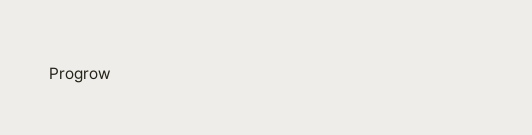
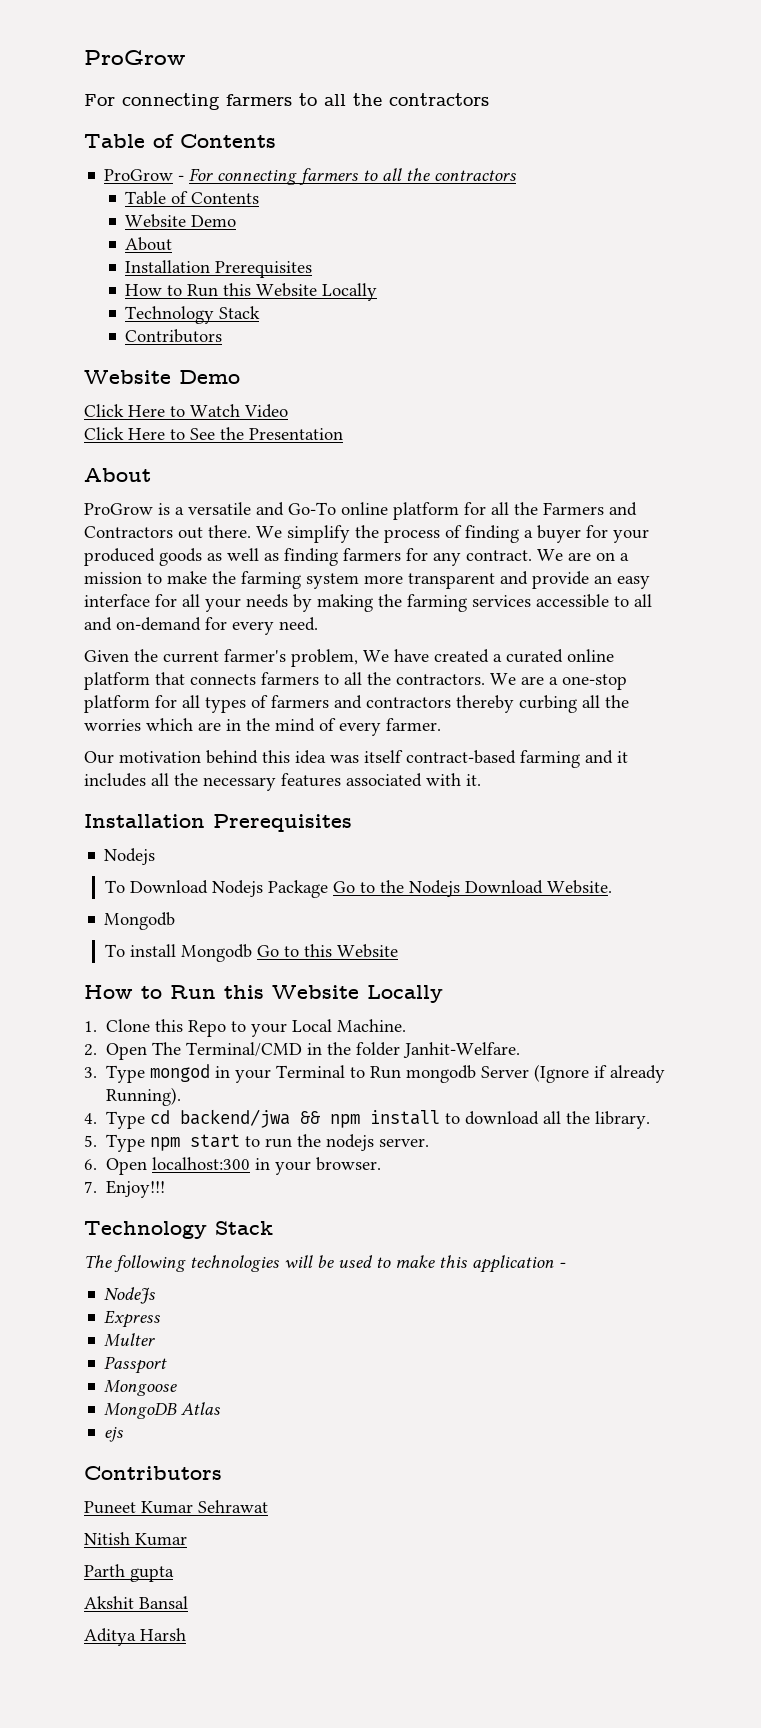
[49,67,111,83] Progrow -> [84,50,185,65] [84,93,489,110] [84,134,276,148] [104,168,517,185] [125,191,260,205] [125,214,237,228] [125,237,173,251] [125,260,313,278] [125,283,378,301] [125,306,261,324] [125,329,223,343] [84,370,240,384] [84,404,288,418] [84,427,343,440] [84,468,151,482] [84,502,637,520] [84,525,649,543] [84,548,629,566] [84,571,650,589] [84,594,652,612] [84,617,318,635] [84,649,614,667] [84,672,627,690] [84,695,629,713] [84,718,441,736] [84,750,628,768] [84,773,481,791] [84,814,352,832] [104,848,156,865] [105,880,613,898] [104,912,176,930] [105,944,399,962] [84,985,443,1003] [84,1019,407,1037] [84,1042,521,1060] [84,1064,666,1083] [106,1087,182,1106] [84,1109,651,1129] [84,1134,430,1152] [84,1157,382,1175] [84,1180,166,1198] [84,1221,273,1239] [84,1255,566,1273] [104,1287,156,1304] [104,1310,161,1328] [104,1333,156,1347] [104,1356,168,1374] [104,1380,178,1396] [104,1402,221,1419] [104,1427,124,1442] [84,1466,222,1480] [84,1500,268,1514] [84,1532,187,1546] [84,1564,174,1582] [84,1596,188,1609] [84,1628,186,1646] ProGrow // For connecting farmers to all the contractors // Table of Contents // ProGrow - For connecting farmers to all the contractors // Table of Contents // Website Demo // About // Installation Prerequisites // How to Run this Website Locally // Technology Stack // Contributors // Website Demo // Click Here to Watch Video // Click Here to See the Presentation // About // ProGrow is a versatile and Go-To online platform for all the Farmers and Contractors out there. We simplify the process of finding a buyer for your produced goods as well as finding farmers for any contract. We are on a mission to make the farming system more transparent and provide an easy interface for all your needs by making the farming services accessible to all and on-demand for every need. // Given the current farmer's problem, We have created a curated online platform that connects farmers to all the contractors. We are a one-stop platform for all types of farmers and contractors thereby curbing all the worries which are in the mind of every farmer. // Our motivation behind this idea was itself contract-based farming and it includes all the necessary features associated with it. // Installation Prerequisites // Nodejs // To Download Nodejs Package Go to the Nodejs Download Website. // Mongodb // To install Mongodb Go to this Website // How to Run this Website Locally // 1. Clone this Repo to your Local Machine. // 2. Open The Terminal/CMD in the folder Janhit-Welfare. // 3. Type mongod in your Terminal to Run mongodb Server (Ignore if already Running). // 4. Type cd backend/jwa && npm install to download all the library. // 5. Type npm start to run the nodejs server. // 6. Open localhost:300 in your browser. // 7. Enjoy!!! // Technology Stack // The following technologies will be used to make this application - // NodeJs // Express // Multer // Passport // Mongoose // MongoDB Atlas // ejs // Contributors // Puneet Kumar Sehrawat // Nitish Kumar // Parth gupta // Akshit Bansal // Aditya Harsh

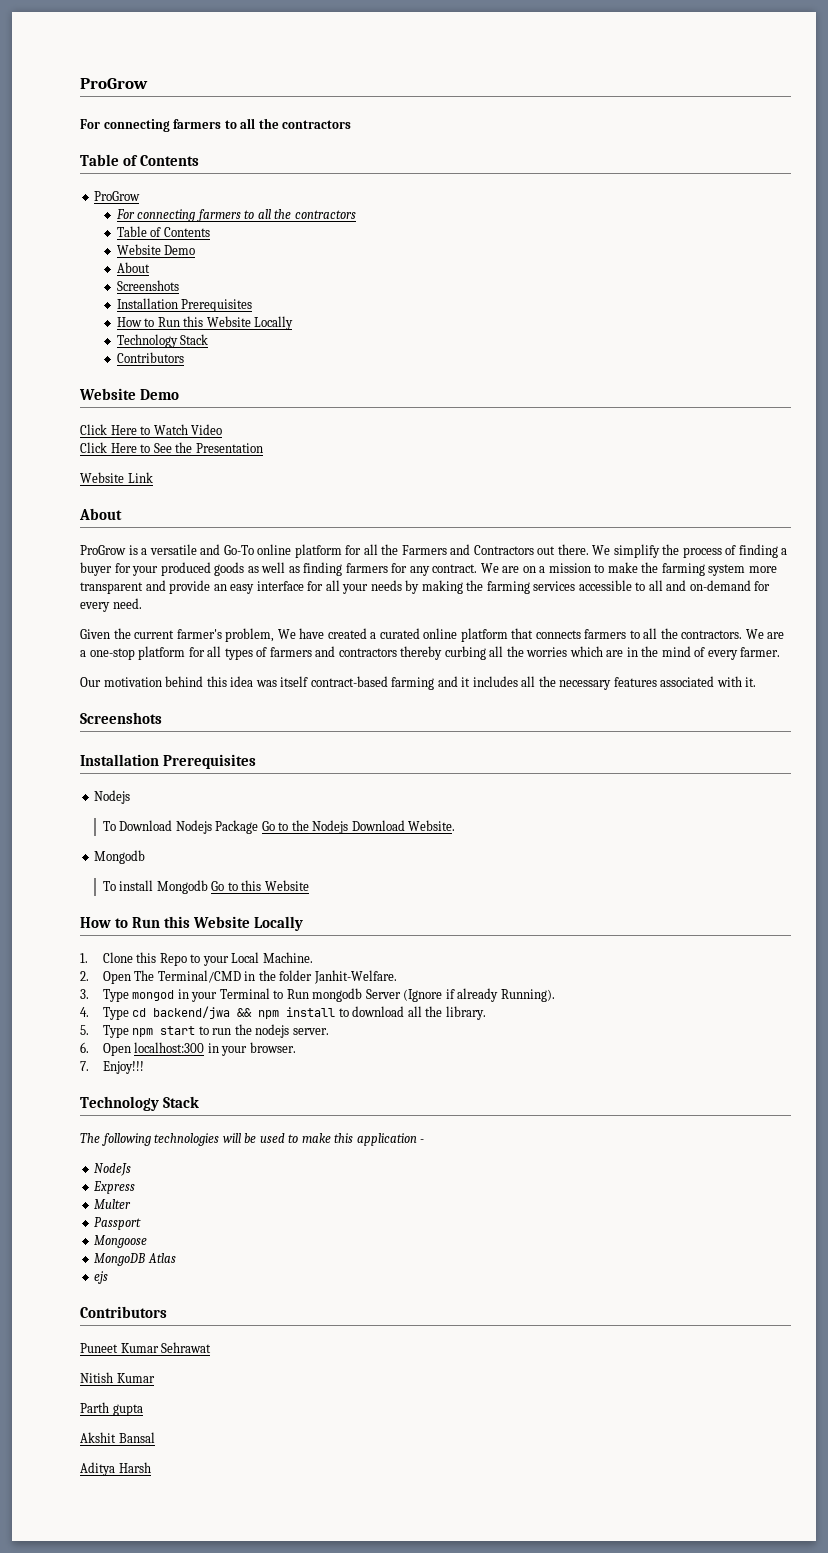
[178,175,185,181] - -> (141, 196) //
(173, 244) none -> [116,280,179,291] // Screenshots
(343, 434) none -> [80,472,153,483] // Website Link
(481, 780) none -> [80,712,162,724] // Screenshots

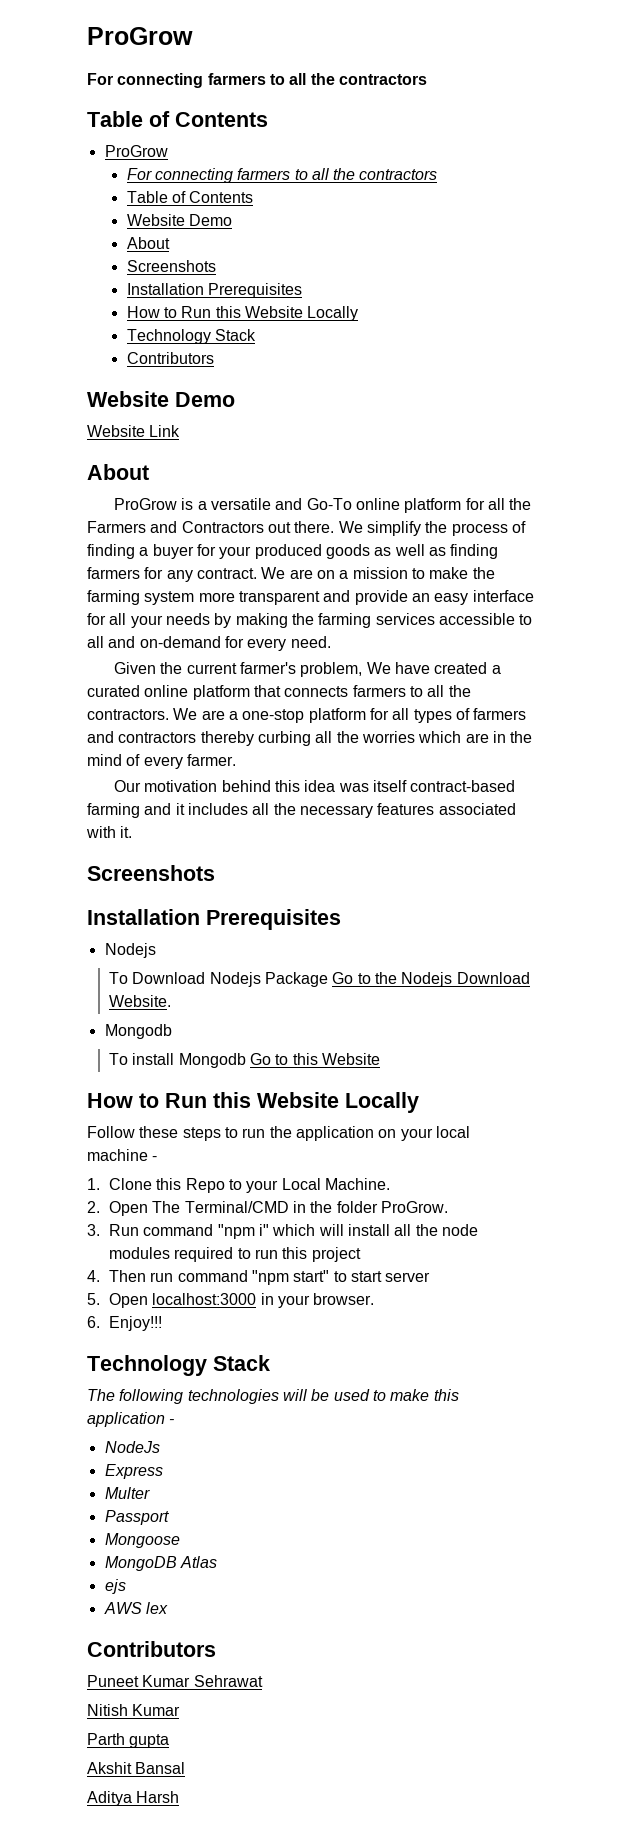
[80,424,223,435] [80,442,263,453] // Click Here to Watch Video // Click Here to See the Presentation -> (235, 399) none
(304, 923) none -> [87,1126,470,1141] [87,1149,158,1161] // Follow these steps to run the application on your local machine -
[313,970,397,984] Janhit-Welfare. -> [380,1201,448,1213] ProGrow.
[102,988,555,1002] [80,1006,486,1020] [80,1024,329,1038] [80,1042,205,1056] Type mongod in your Terminal to Run mongodb Server (Ignore if already Running). // 4. Type cd backend/jwa && npm install to download all the library. // 5. Type npm start to run the nodejs server. // 6. Open localhost:300 -> [108,1224,478,1239] [108,1247,361,1262] [87,1270,431,1285] [87,1293,257,1308] Run command "npm i" which will install all the node modules required to run this project // 4. Then run command "npm start" to start server // 5. Open localhost:3000
[80,1061,89,1071] 7. -> [87,1316,100,1328] 6.
(109, 1277) none -> [103,1602,168,1614] // AWS lex

